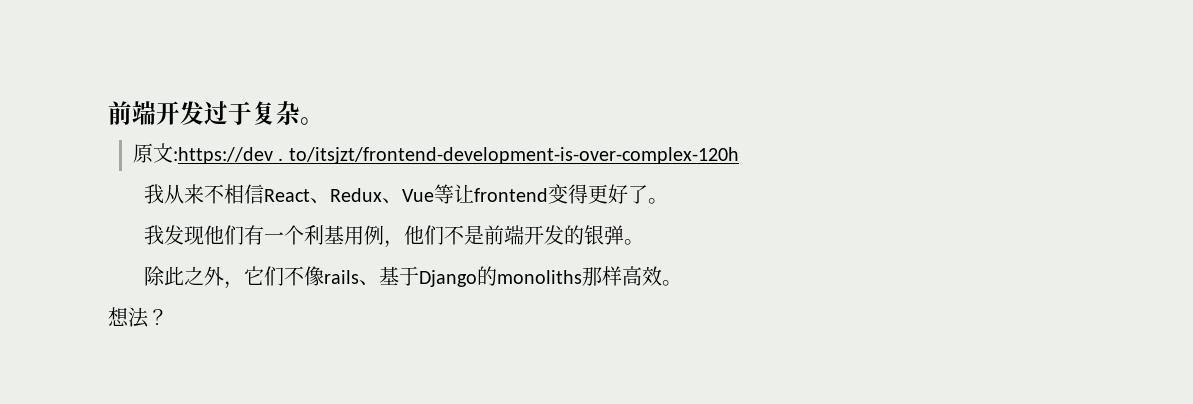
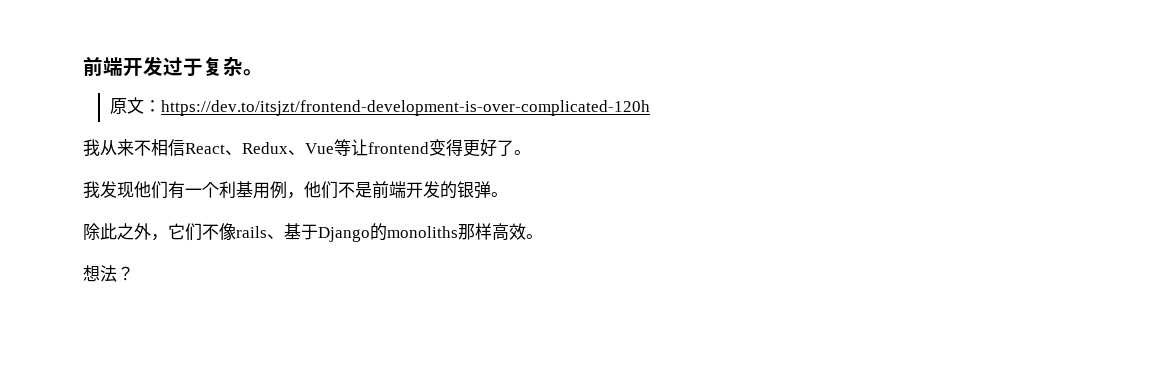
[172,147,739,164] :https://dev . to/itsjzt/frontend-development-is-over-complex-120h -> [143,100,650,116] ：https://dev.to/itsjzt/frontend-development-is-over-complicated-120h

